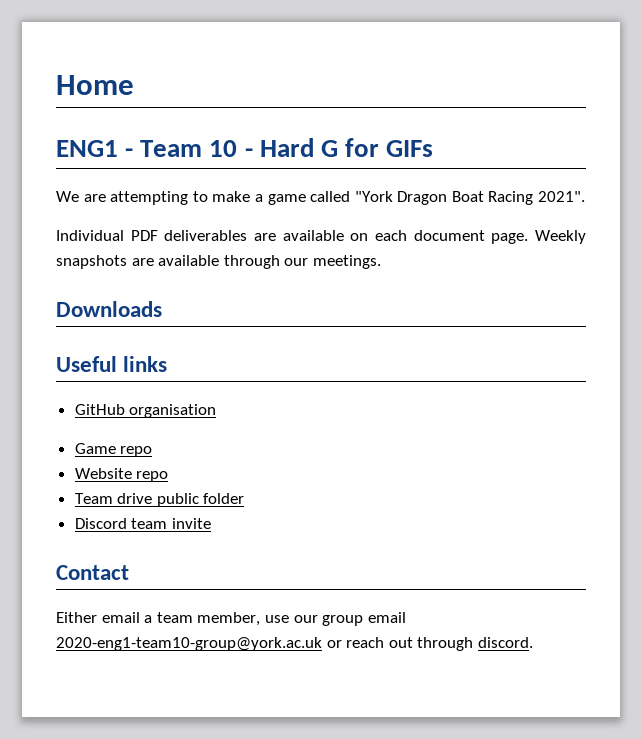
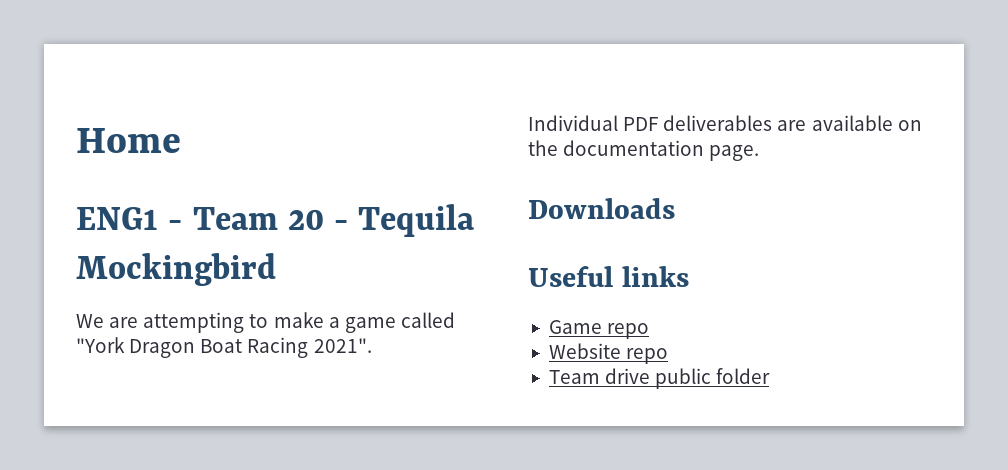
[209,138,434,157] 10 - Hard G for GIFs -> [287,204,475,237] [76,253,276,286] 20 - Tequila Mockingbird
[375,230,485,241] each document -> [528,140,705,156] the documentation
[535,230,586,244] [56,255,381,269] Weekly snapshots are available through our meetings. -> (760, 153) none
[74,404,217,418] // GitHub organisation -> (689, 276) none
[74,518,211,529] [56,565,129,580] [56,612,406,626] [56,637,533,651] // Discord team invite // Contact // Either email a team member, use our group email 2020-eng1-team10-group@york.ac.uk or reach out through discord. -> (771, 376) none

